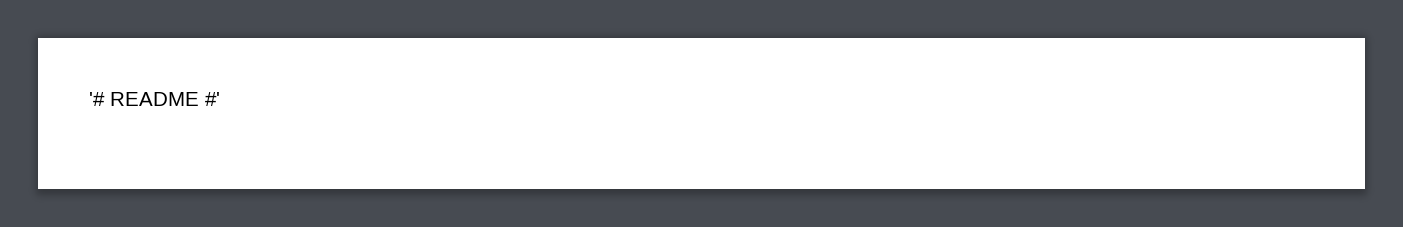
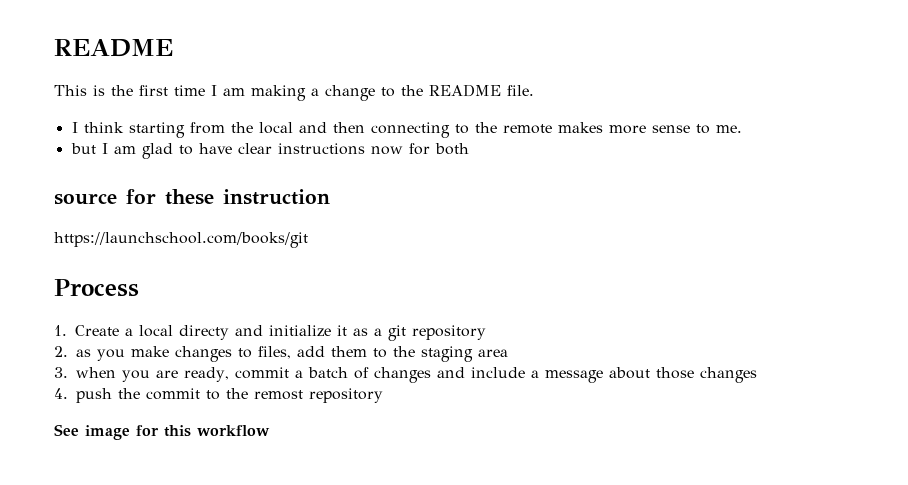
[89,92,220,106] '# README #' -> [54,39,173,57] [54,84,534,101] [71,122,742,138] [70,143,469,159] [54,189,330,205] [54,232,308,248] [54,279,139,297] [54,325,486,341] [54,346,508,362] [54,367,757,383] [54,388,383,403] [54,424,270,440] README // This is the first time I am making a change to the README file. // I think starting from the local and then connecting to the remote makes more sense to me. // but I am glad to have clear instructions now for both // source for these instruction // https://launchschool.com/books/git // Process // 1. Create a local directy and initialize it as a git repository // 2. as you make changes to files, add them to the staging area // 3. when you are ready, commit a batch of changes and include a message about those changes // 4. push the commit to the remost repository // See image for this workflow

